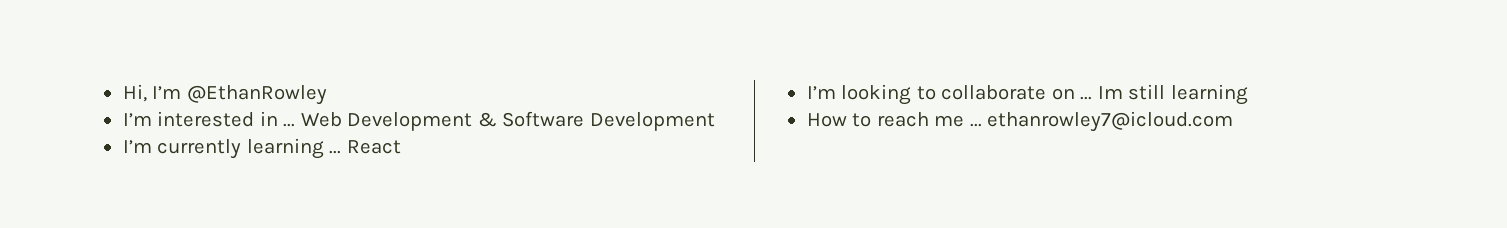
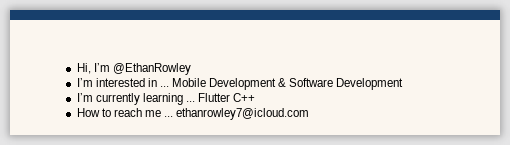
[300,112,342,127] Web -> [172,78,207,87] Mobile
[346,140,401,154] [806,84,1248,105] React // I’m looking to collaborate on ... Im still learning -> [198,93,256,102] Flutter C++

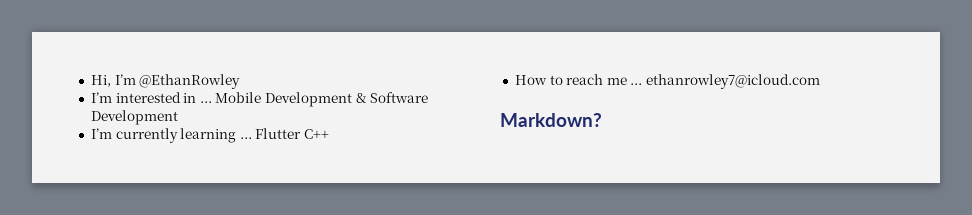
(310, 114) none -> [500,113,602,127] // Markdown?

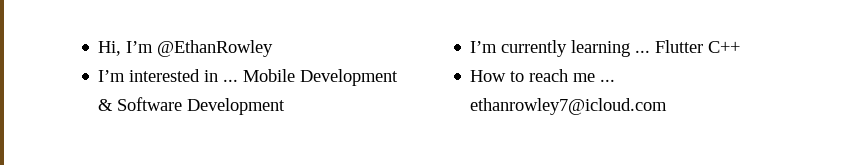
[500,113,602,127] // Markdown? -> (668, 106) none

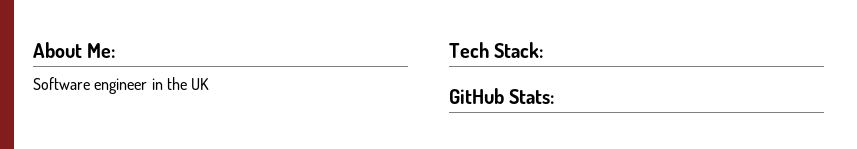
[98,40,274,57] [98,69,399,86] [98,97,286,115] [470,40,741,57] [470,69,616,82] [470,98,668,115] Hi, I’m @EthanRowley // I’m interested in ... Mobile Development & Software Development // I’m currently learning ... Flutter C++ // How to reach me ... ethanrowley7@icloud.com -> [33,42,116,58] [33,77,210,94] [449,42,544,58] [449,88,555,104] About Me: // Software engineer in the UK // Tech Stack: // GitHub Stats:

